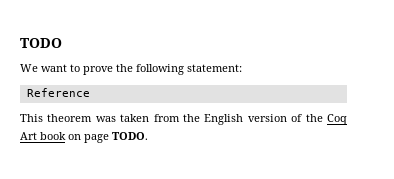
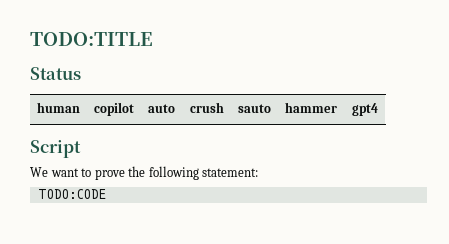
[20,38,62,48] TODO -> [30,32,153,46] [30,67,81,80] [36,102,80,113] [93,102,134,116] [147,104,175,113] [189,102,224,113] [237,104,271,113] [284,102,337,113] [351,103,378,116] [30,140,81,158] TODO:TITLE // Status // human | copilot | auto | crush | sauto | hammer | gpt4 // Script
[26,88,90,97] [20,114,347,125] [20,132,148,143] Reference // This theorem was taken from the English version of the Coq Art book on page TODO. -> [37,189,106,199] TODO:CODE

